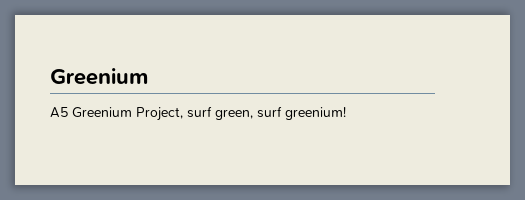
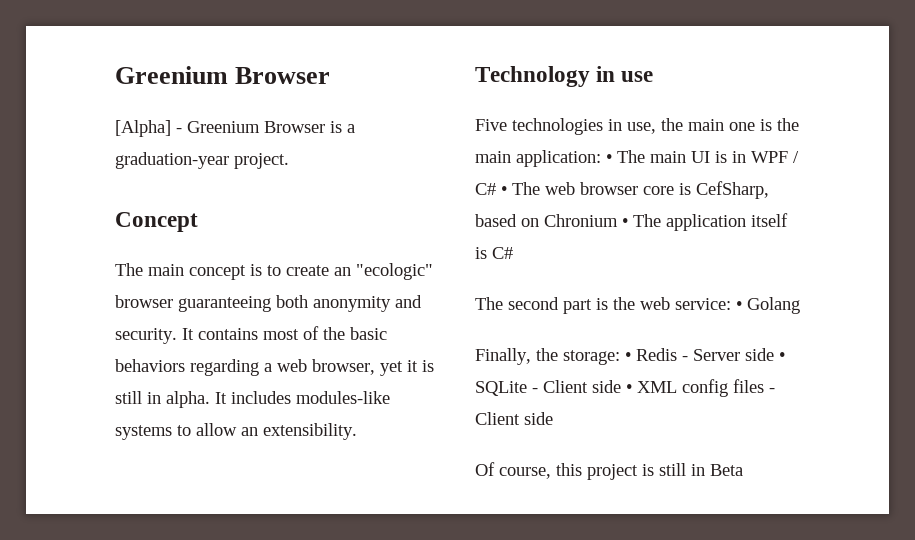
[50,68,148,85] [50,106,346,121] Greenium // A5 Greenium Project, surf green, surf greenium! -> [115,66,331,84] [115,120,355,137] [115,152,289,169] [115,212,198,232] [115,263,433,280] [115,295,422,312] [115,326,387,344] [115,359,434,376] [115,391,390,408] [115,423,357,440] [475,66,654,87] [475,118,799,135] [475,150,799,167] [475,181,769,199] [475,213,788,231] [475,247,513,259] [475,297,800,314] [475,348,785,365] [475,379,775,397] [475,412,553,425] [475,462,743,480] Greenium Browser // [Alpha] - Greenium Browser is a graduation-year project. // Concept // The main concept is to create an "ecologic" browser guaranteeing both anonymity and security. It contains most of the basic behaviors regarding a web browser, yet it is still in alpha. It includes modules-like systems to allow an extensibility. // Technology in use // Five technologies in use, the main one is the main application: • The main UI is in WPF / C# • The web browser core is CefSharp, based on Chronium • The application itself is C# // The second part is the web service: • Golang // Finally, the storage: • Redis - Server side • SQLite - Client side • XML config files - Client side // Of course, this project is still in Beta

